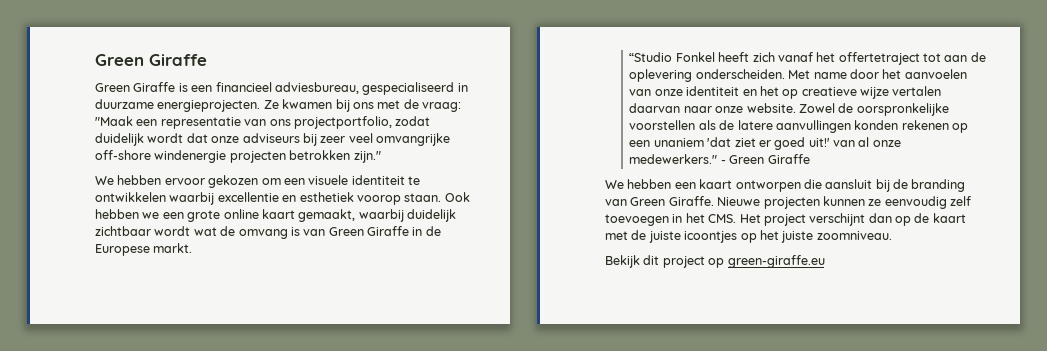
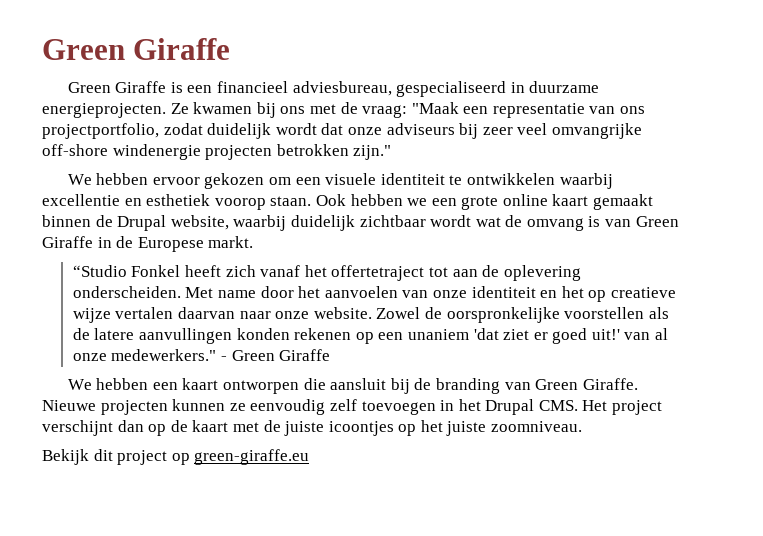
[298,209,356,222] gemaakt, -> [593,194,654,210] [42,215,229,231] gemaakt binnen de Drupal website,
(705, 218) none -> [485,399,535,415] Drupal

